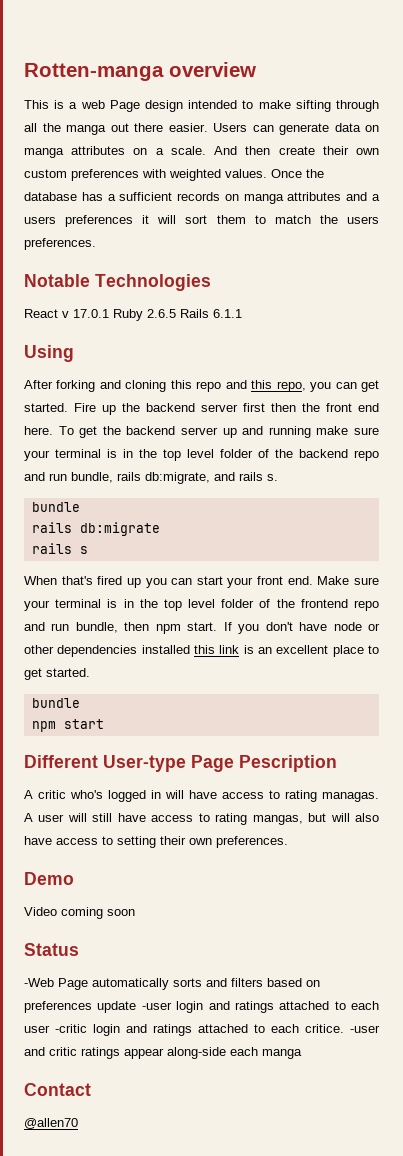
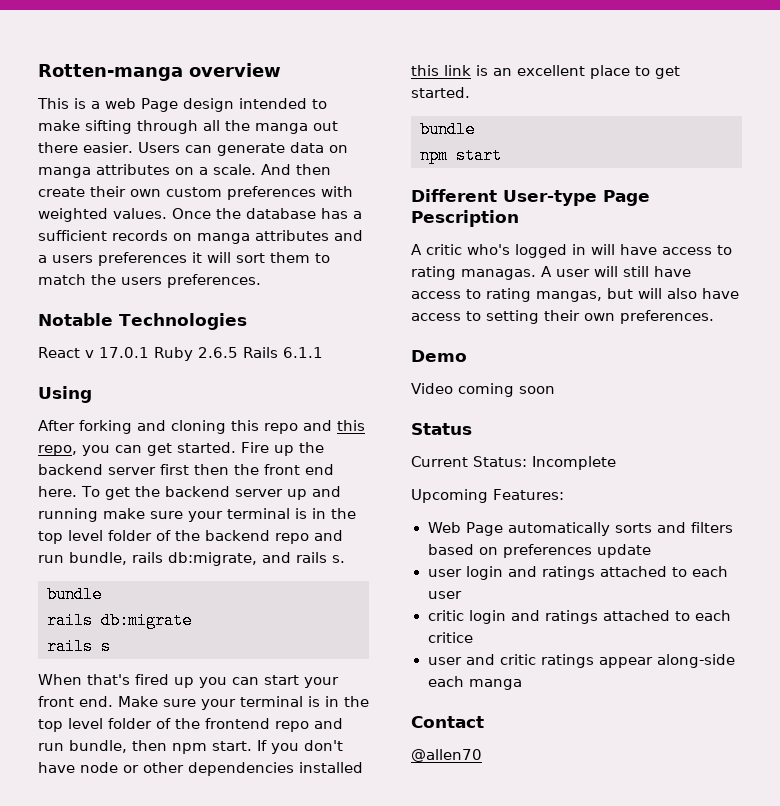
[24,978,54,987] -Web -> [411,456,616,470] [411,489,564,503] [427,522,462,533] Current Status: Incomplete // Upcoming Features: // Web
[141,1002,172,1010] -user -> [427,569,462,577] // user
[55,1024,380,1036] -critic login and ratings attached to each critice. -user -> [427,610,731,624] [427,632,473,643] [427,657,462,665] // critic login and ratings attached to each critice // user

